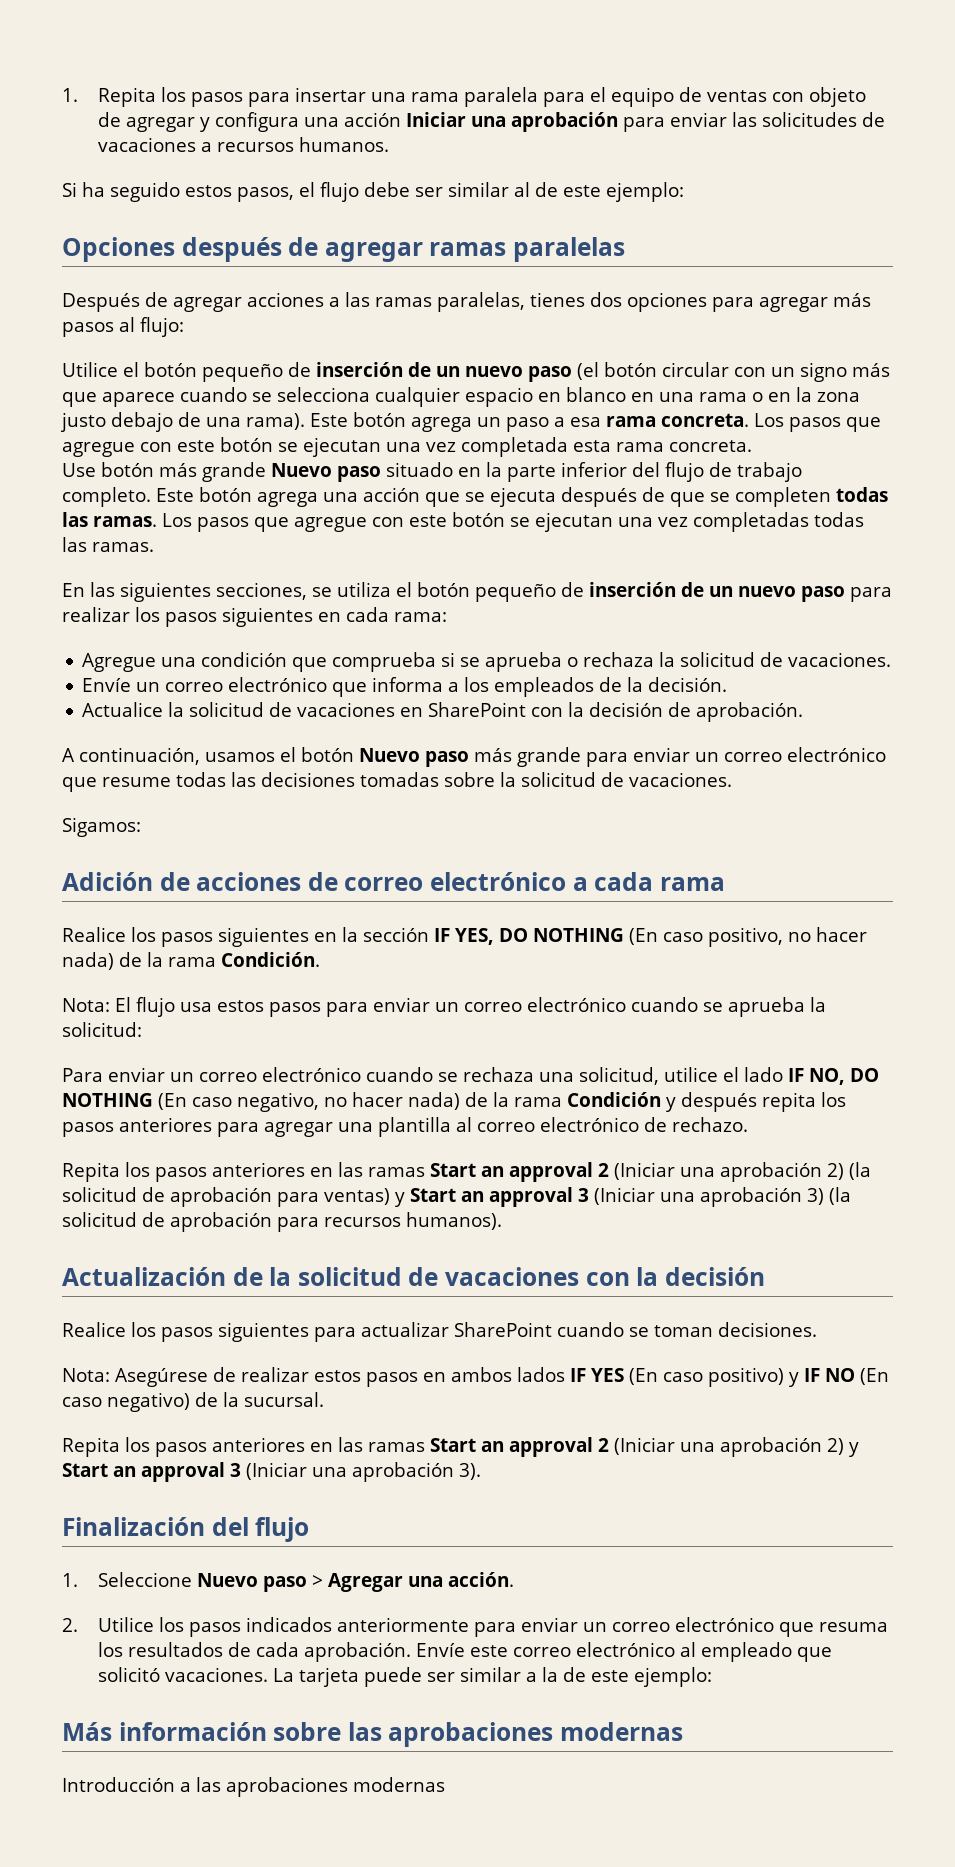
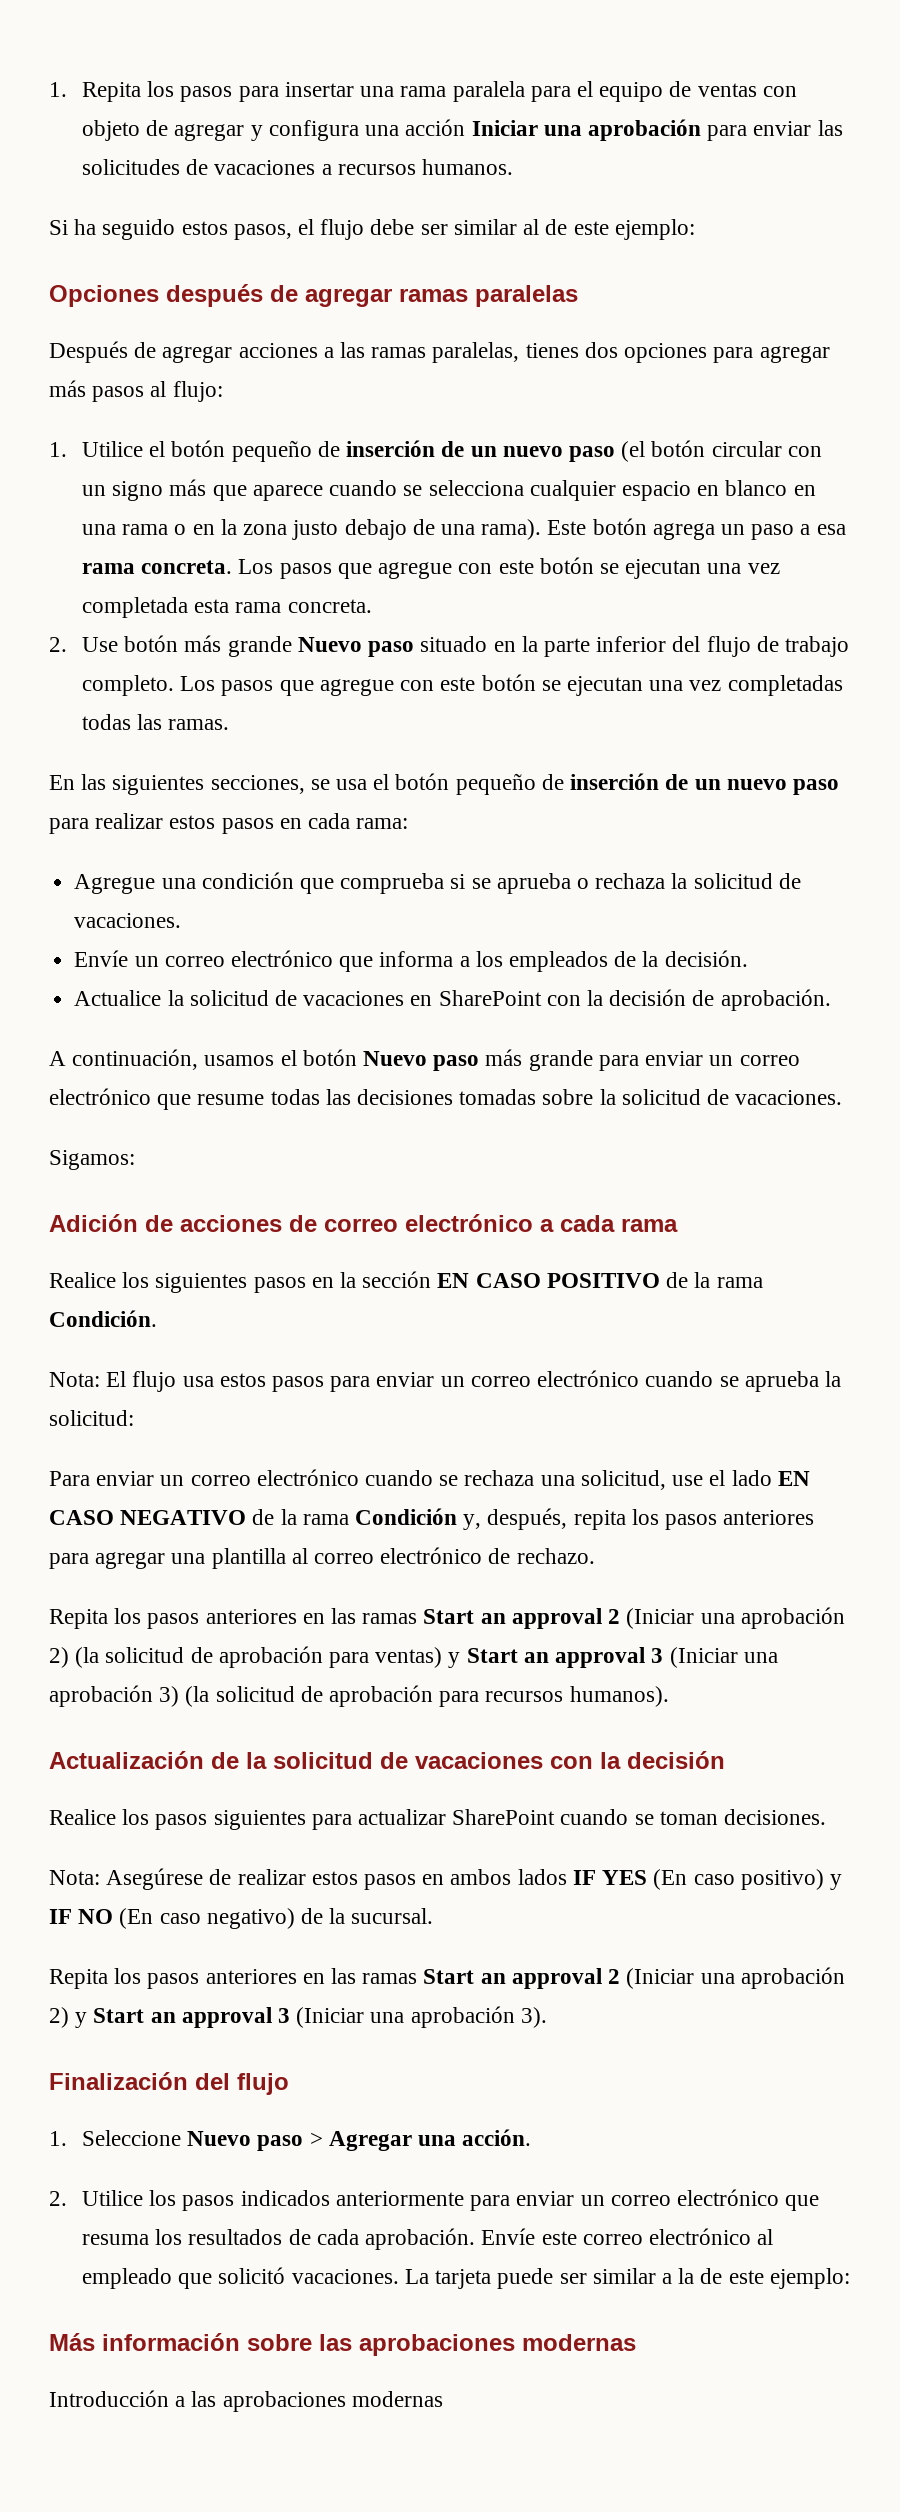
(184, 327) none -> [49,442,67,457] 1.
(752, 446) none -> [49,637,67,652] 2.
[156,487,888,507] [62,512,157,527] Este botón agrega una acción que se ejecuta después de que se completen todas las ramas. -> (175, 685) none
[337,582,391,597] utiliza -> [336,779,368,790] usa
[135,607,313,627] los pasos siguientes -> [169,815,274,834] estos pasos
[161,927,309,947] pasos siguientes -> [155,1273,306,1293] siguientes pasos
[434,927,867,947] [62,952,114,970] IF YES, DO NOTHING (En caso positivo, no hacer nada) -> [437,1273,660,1288] EN CASO POSITIVO
[664,1067,718,1082] utilice -> [672,1475,704,1486] use
[788,1068,879,1085] [62,1092,460,1112] IF NO, DO NOTHING (En caso negativo, no hacer nada) -> [777,1471,810,1486] [49,1510,247,1525] EN CASO NEGATIVO
[666,1092,757,1112] y después -> [463,1508,568,1530] y, después,

